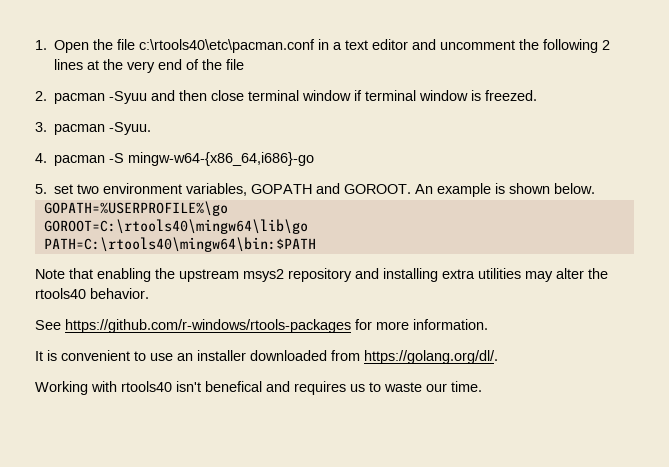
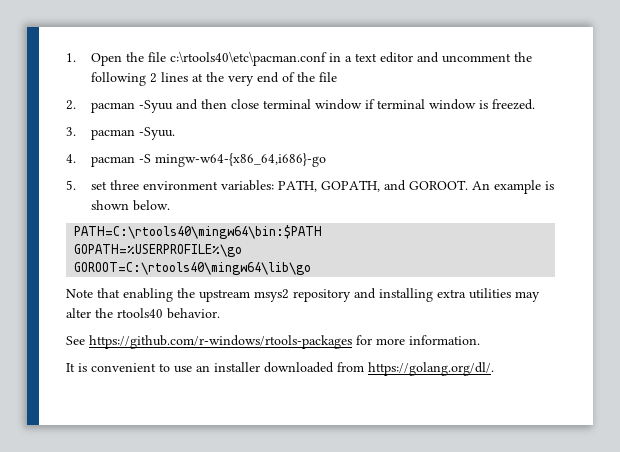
[77,183,313,196] two environment variables, GOPATH -> [109,180,380,192] three environment variables: PATH, GOPATH,
(596, 188) none -> [74,225,323,239] // PATH=C:\rtools40\mingw64\bin:$PATH
[43,237,316,252] // PATH=C:\rtools40\mingw64\bin:$PATH -> (312, 268) none
[35,381,482,395] // Working with rtools40 isn't benefical and requires us to waste our time. -> (494, 369) none

